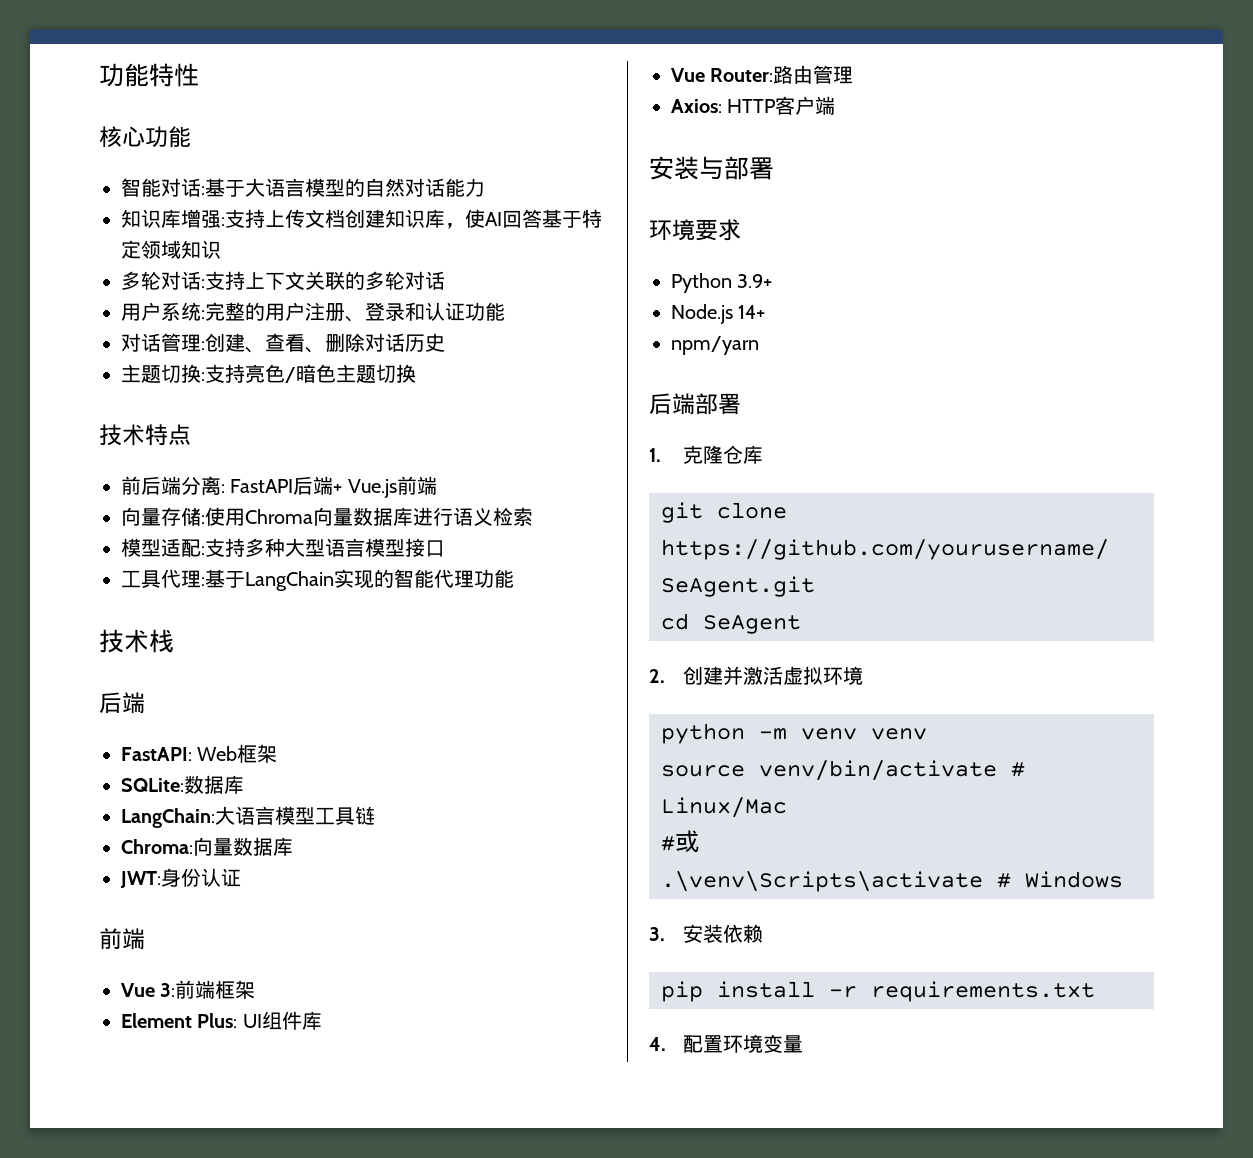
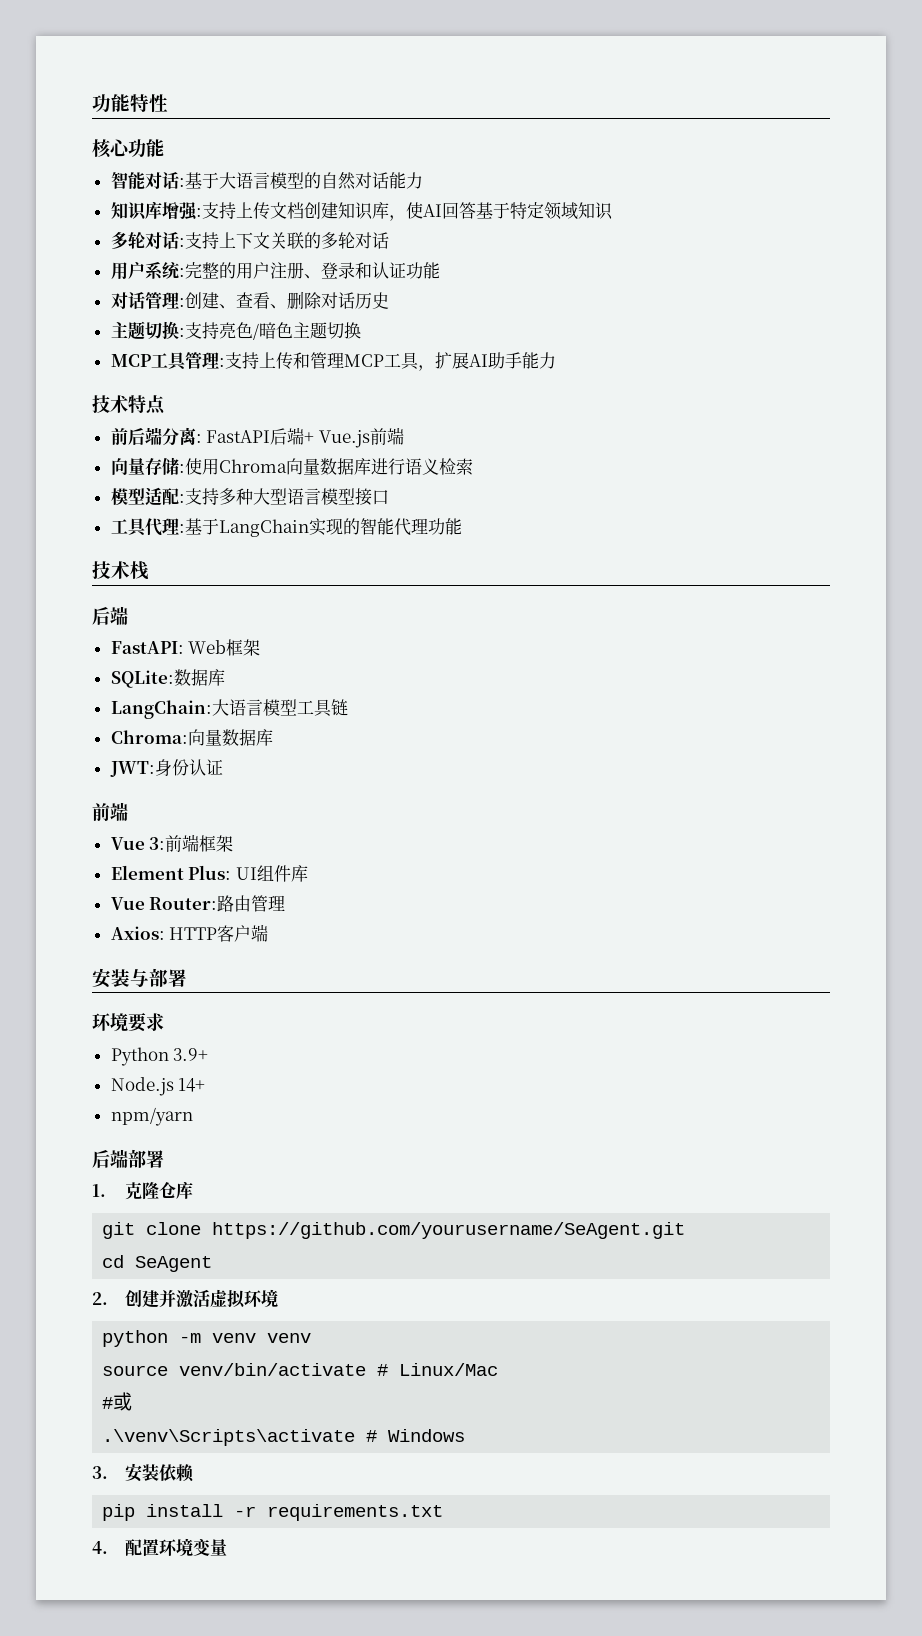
(416, 373) none -> [110,352,556,371] // MCP工具管理:支持上传和管理MCP工具，扩展AI助手能力

